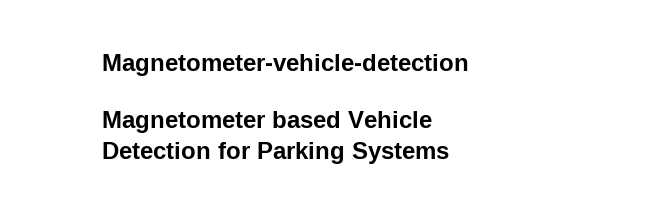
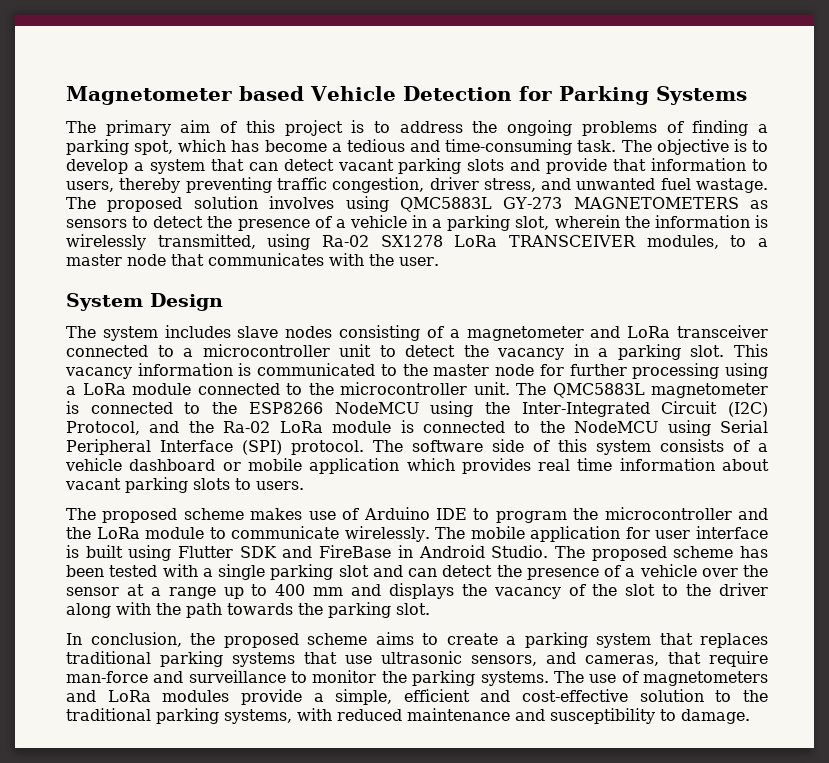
[102,54,469,76] Magnetometer-vehicle-detection // -> (66, 95) none
(449, 153) none -> [66,120,768,136] [66,139,768,155] [66,158,768,174] [66,177,768,193] [66,196,768,212] [66,215,768,231] [66,234,768,250] [66,253,439,266] [66,293,223,311] [66,325,769,341] [66,344,769,360] [65,363,769,379] [66,382,768,398] [66,401,768,417] [66,420,768,436] [66,439,768,455] [65,458,769,474] [65,477,304,493] [66,507,768,523] [66,526,768,542] [66,545,769,561] [66,564,768,580] [66,583,768,599] [66,602,430,618] [66,632,768,648] [66,651,768,667] [66,670,769,686] [66,689,768,705] [66,708,750,724] // The primary aim of this project is to address the ongoing problems of finding a parking spot, which has become a tedious and time-consuming task. The objective is to develop a system that can detect vacant parking slots and provide that information to users, thereby preventing traffic congestion, driver stress, and unwanted fuel wastage. The proposed solution involves using QMC5883L GY-273 MAGNETOMETERS as sensors to detect the presence of a vehicle in a parking slot, wherein the information is wirelessly transmitted, using Ra-02 SX1278 LoRa TRANSCEIVER modules, to a master node that communicates with the user. // System Design // The system includes slave nodes consisting of a magnetometer and LoRa transceiver connected to a microcontroller unit to detect the vacancy in a parking slot. This vacancy information is communicated to the master node for further processing using a LoRa module connected to the microcontroller unit. The QMC5883L magnetometer is connected to the ESP8266 NodeMCU using the Inter-Integrated Circuit (I2C) Protocol, and the Ra-02 LoRa module is connected to the NodeMCU using Serial Peripheral Interface (SPI) protocol. The software side of this system consists of a vehicle dashboard or mobile application which provides real time information about vacant parking slots to users. // The proposed scheme makes use of Arduino IDE to program the microcontroller and the LoRa module to communicate wirelessly. The mobile application for user interface is built using Flutter SDK and FireBase in Android Studio. The proposed scheme has been tested with a single parking slot and can detect the presence of a vehicle over the sensor at a range up to 400 mm and displays the vacancy of the slot to the driver along with the path towards the parking slot. // In conclusion, the proposed scheme aims to create a parking system that replaces traditional parking systems that use ultrasonic sensors, and cameras, that require man-force and surveillance to monitor the parking systems. The use of magnetometers and LoRa modules provide a simple, efficient and cost-effective solution to the traditional parking systems, with reduced maintenance and susceptibility to damage.

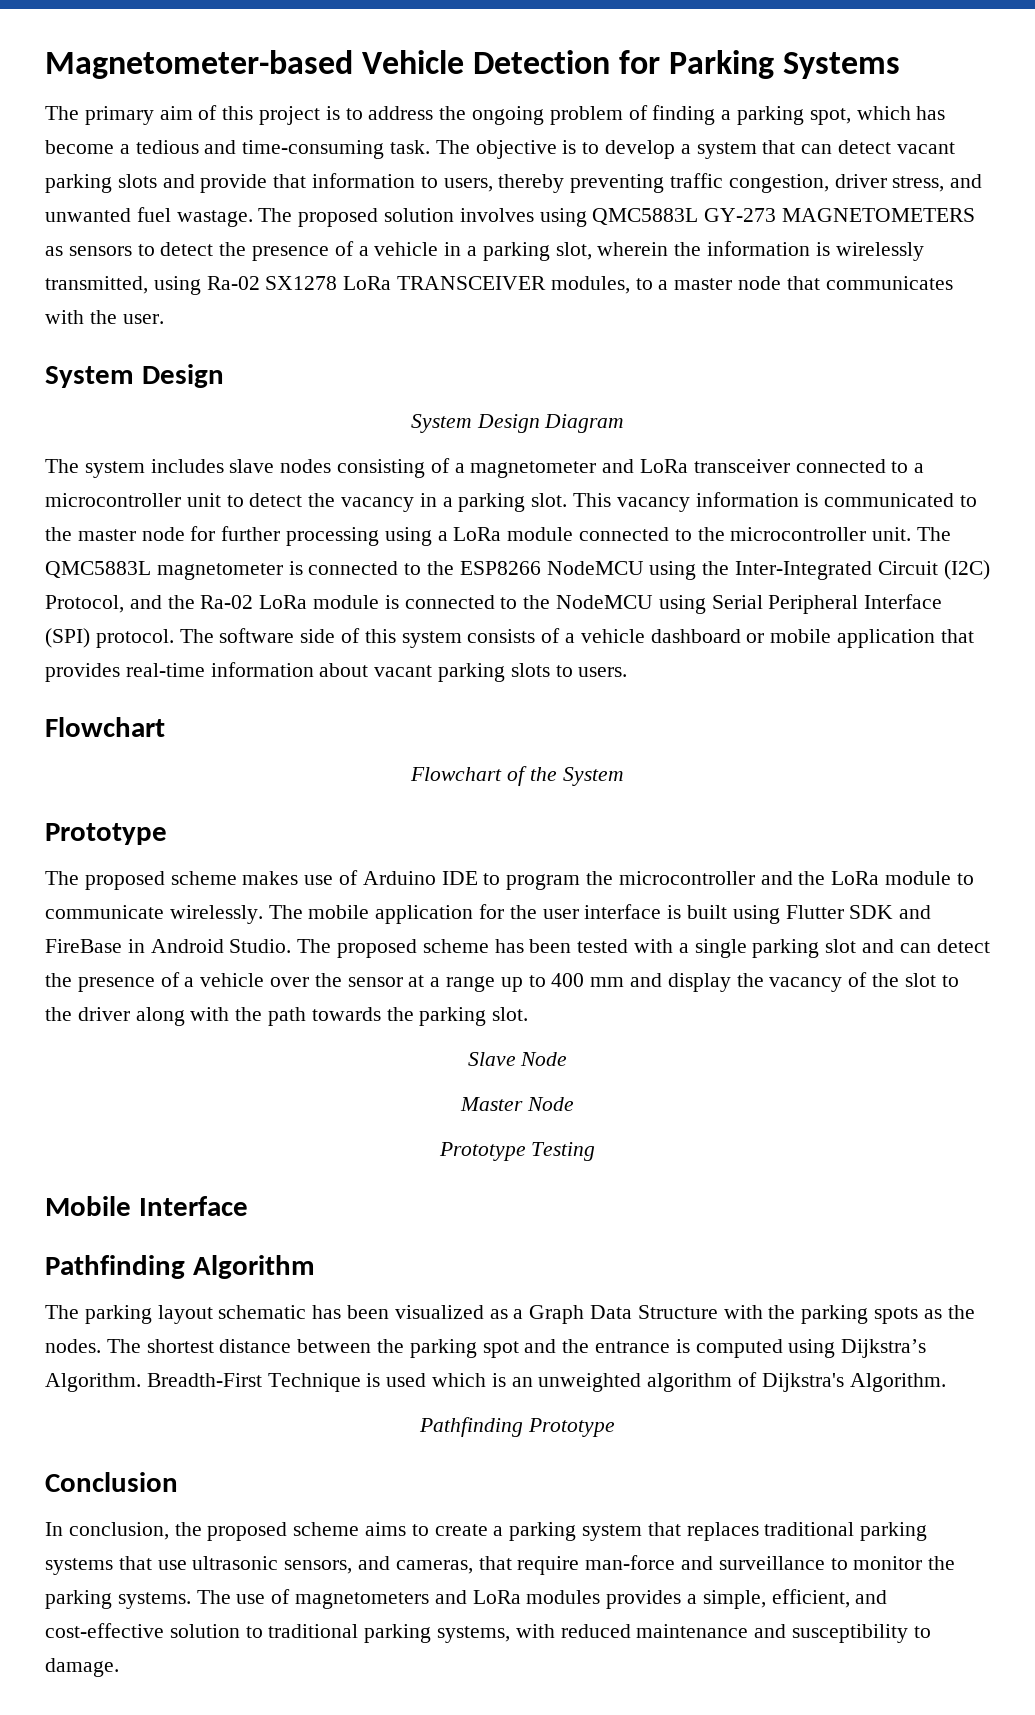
[66,86,304,105] Magnetometer based -> [45,50,353,79] Magnetometer-based
[581,121,657,136] problems -> [549,106,623,125] problem
(223, 302) none -> [410,414,625,433] // System Design Diagram
[406,458,613,474] which provides real time -> [940,629,974,643] [45,663,205,682] that provides real-time
(304, 485) none -> [45,717,165,737] [410,766,624,786] [45,823,167,845] // Flowchart // Flowchart of the System // Prototype
(650, 533) none -> [509,905,537,919] the
[388,583,454,599] displays -> [667,973,731,992] display
(430, 609) none -> [467,1052,568,1066] [460,1097,574,1111] [438,1142,596,1161] [45,1196,248,1216] [45,1255,315,1279] [45,1305,975,1324] [45,1339,927,1358] [45,1372,946,1392] [419,1417,615,1437] [45,1472,178,1492] // Slave Node // Master Node // Prototype Testing // Mobile Interface // Pathfinding Algorithm // The parking layout schematic has been visualized as a Graph Data Structure with the parking spots as the nodes. The shortest distance between the parking spot and the entrance is computed using Dijkstra’s Algorithm. Breadth-First Technique is used which is an unweighted algorithm of Dijkstra's Algorithm. // Pathfinding Prototype // Conclusion
[240,689,302,705] provide -> [606,1590,682,1609] provides
[403,689,470,702] efficient -> [771,1589,850,1608] efficient,
[742,690,768,702] the -> (263, 1632) none

